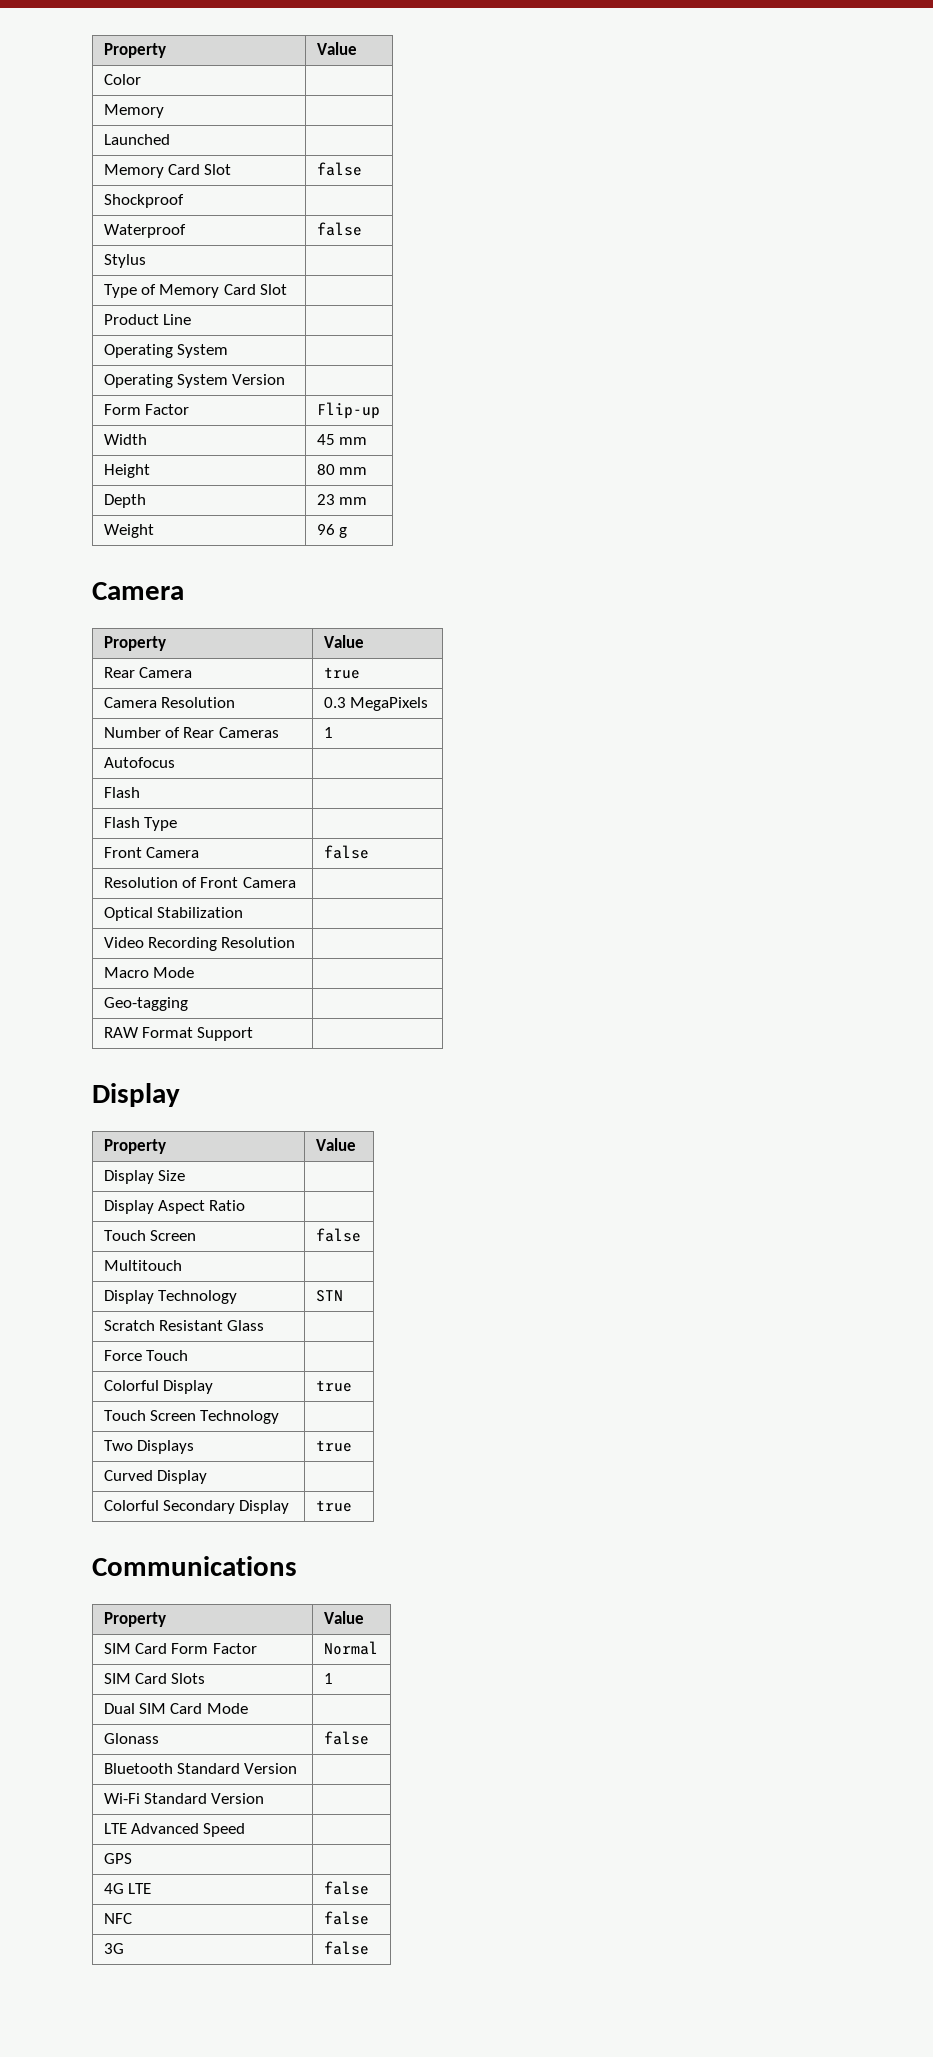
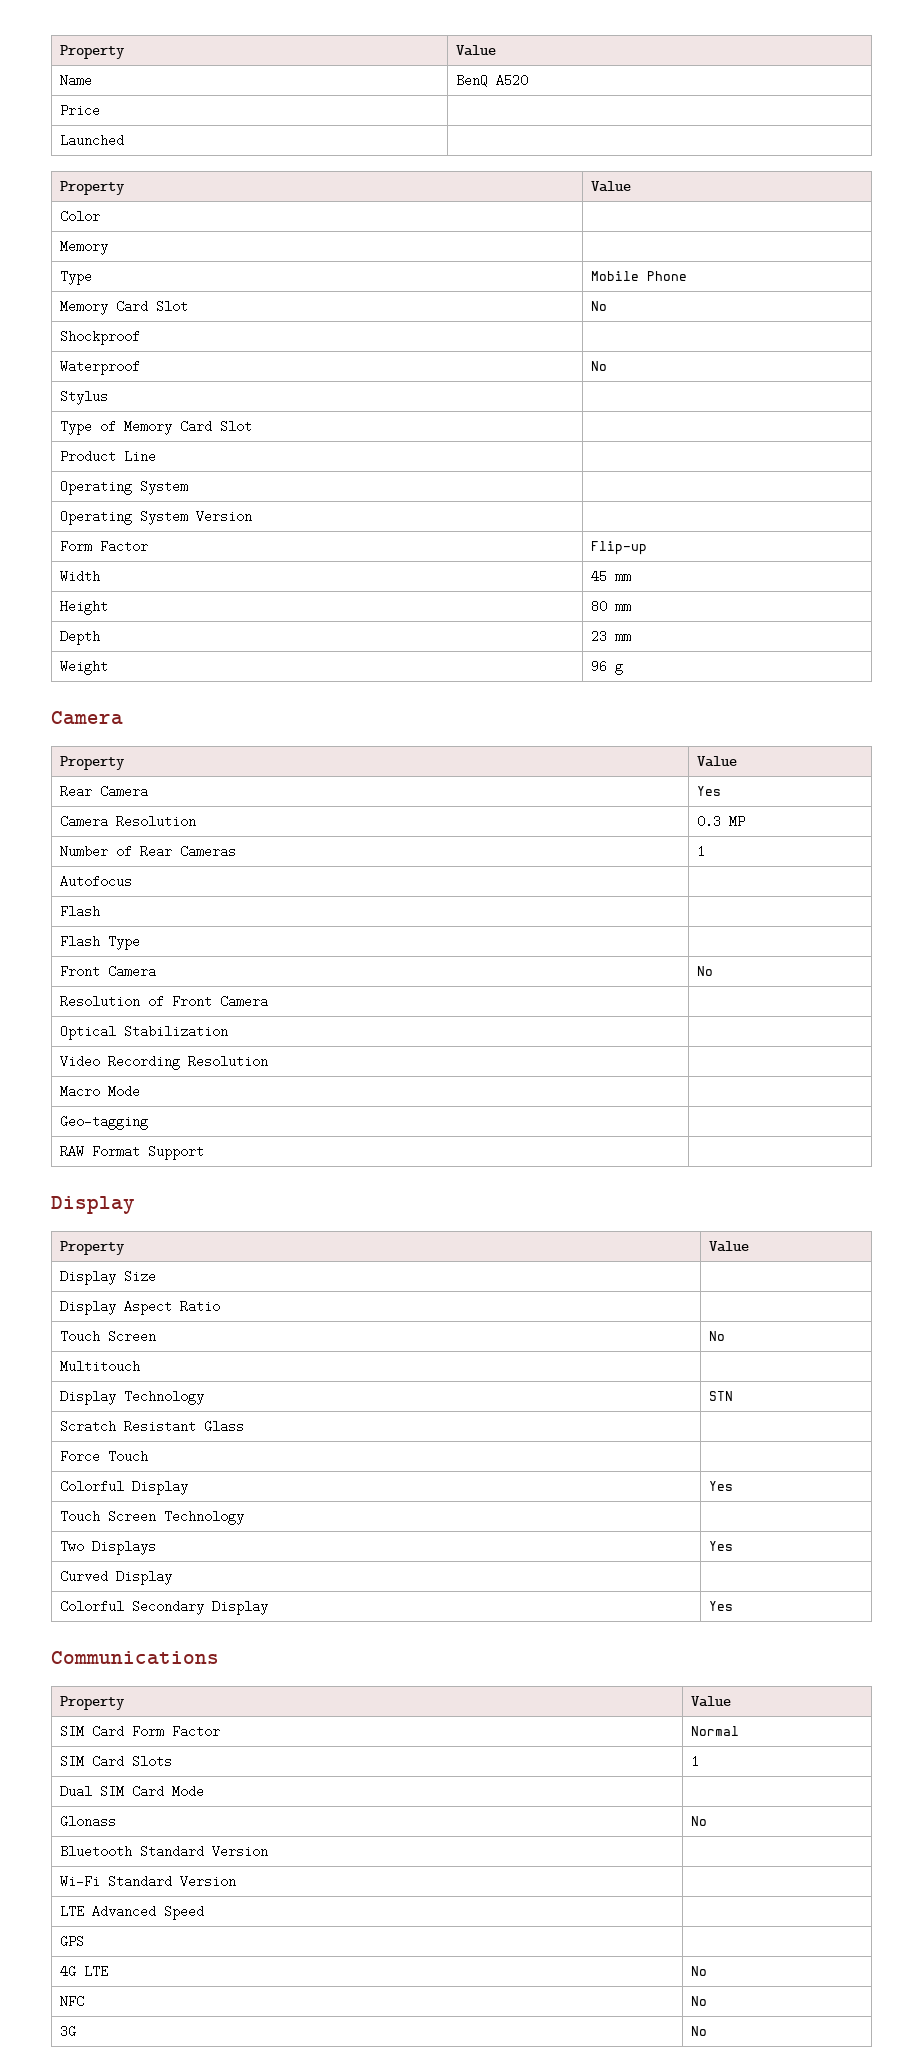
[103,43,166,58] [316,42,357,55] Property | Value -> [59,45,125,59] [455,45,496,56] [59,74,92,87] [455,74,528,87] [59,104,100,117] [59,134,124,147] [59,181,125,195] [590,181,631,192] Property | Value // Name | BenQ A520 // Price | // Launched | // Property | Value
[103,134,170,145] [103,164,232,178] [316,162,362,176] Launched | // Memory Card Slot | false -> [59,270,92,285] [590,271,687,281] [59,300,188,315] [590,301,607,311] Type | Mobile Phone // Memory Card Slot | No
[316,222,362,236] false -> [590,361,607,371] No
[323,667,360,679] true -> [696,786,721,796] Yes
[349,697,428,711] MegaPixels -> [728,815,745,828] MP
[323,845,369,859] false -> [696,966,713,976] No
[315,1228,361,1242] false -> [708,1331,725,1341] No
[315,1380,352,1392] true -> [708,1481,733,1491] Yes
[315,1440,352,1452] true -> [708,1541,733,1551] Yes
[315,1500,352,1512] true -> [708,1601,733,1611] Yes
[323,1731,369,1745] false -> [690,1816,707,1826] No
[323,1881,369,1895] false -> [690,1966,707,1976] No
[323,1911,369,1925] false -> [690,1996,707,2006] No
[323,1941,369,1955] false -> [690,2026,707,2036] No

